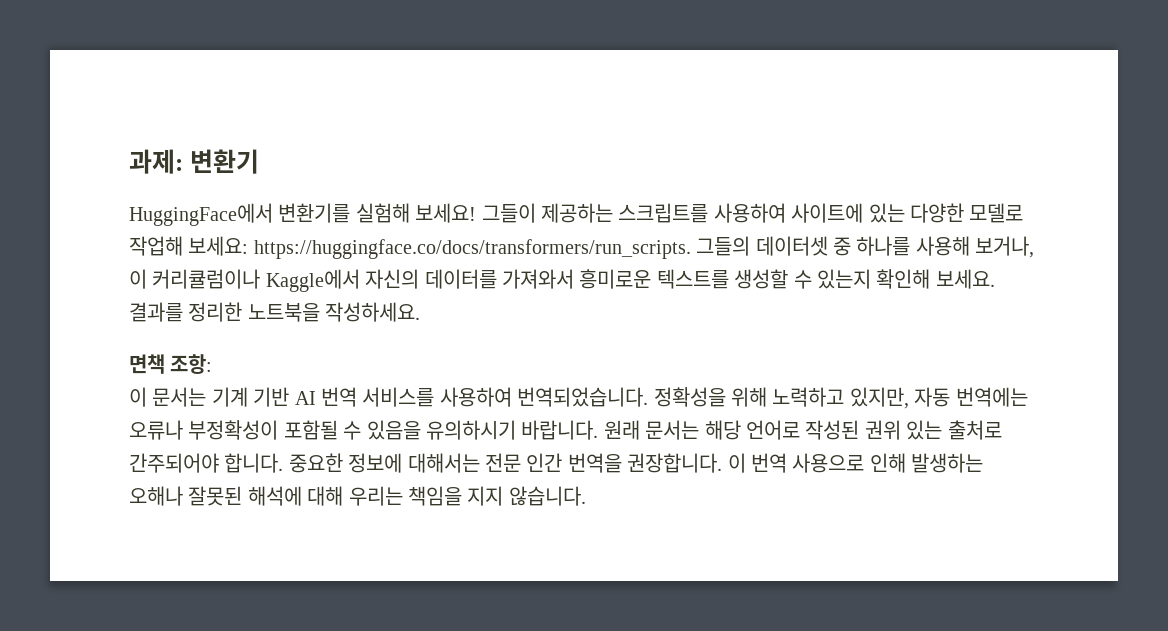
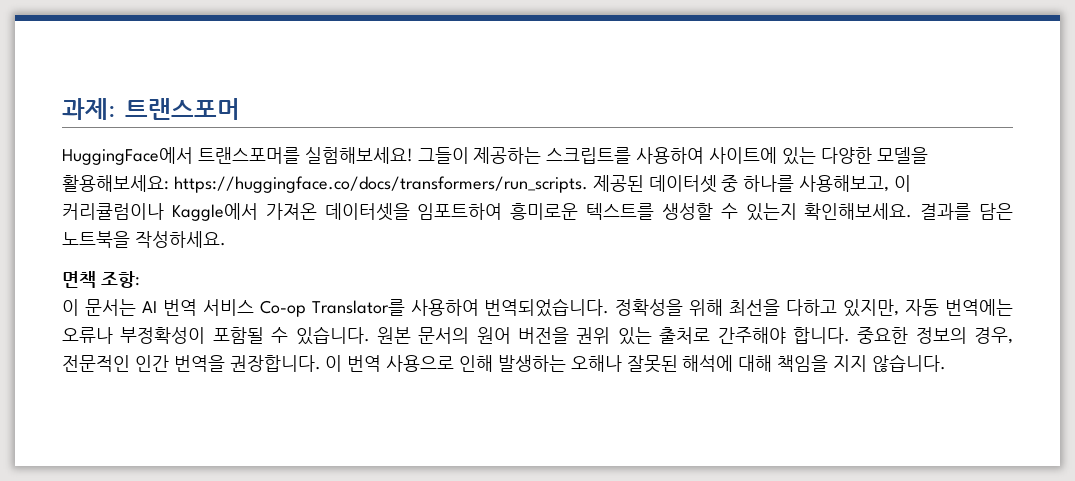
[189,149,259,174] 변환기 -> [125,98,240,120] 트랜스포머
[278,203,477,223] 변환기를 실험해 보세요! -> [197,147,413,164] 트랜스포머를 실험해보세요!
[969,203,1024,223] [129,236,751,259] 모델로 작업해 보세요: https://huggingface.co/docs/transformers/run_scripts. 그들의 -> [876,147,928,164] [62,175,644,193] 모델을 활용해보세요: https://huggingface.co/docs/transformers/run_scripts. 제공된
[915,236,1035,258] 사용해 보거나, -> [799,175,890,192] 사용해보고,
[365,269,574,289] 자신의 데이터를 가져와서 -> [265,203,503,221] 가져온 데이터셋을 임포트하여
[876,269,995,289] [129,302,243,322] 확인해 보세요. 결과를 정리한 -> [804,203,1014,220] 확인해보세요. 결과를 담은
[211,387,435,407] 기계 기반 AI 번역 서비스를 -> [141,299,405,317] AI 번역 서비스 Co-op Translator를
[772,387,845,407] 노력하고 -> [729,299,838,316] 최선을 다하고
[366,420,860,440] 있음을 유의하시기 바랍니다. 원래 문서는 해당 언어로 작성된 -> [295,326,569,345] 있습니다. 원본 문서의 원어 버전을
[129,453,219,473] 간주되어야 -> [717,327,786,344] 간주해야
[348,453,521,473] 정보에 대해서는 전문 -> [915,327,1013,344] [62,355,130,372] 정보의 경우, 전문적인
[348,486,403,506] 우리는 -> (773, 363) none

